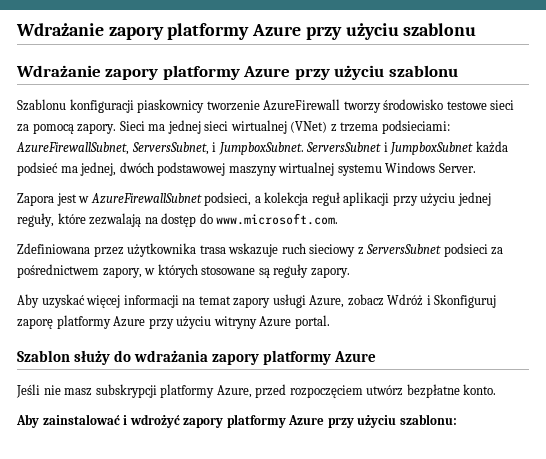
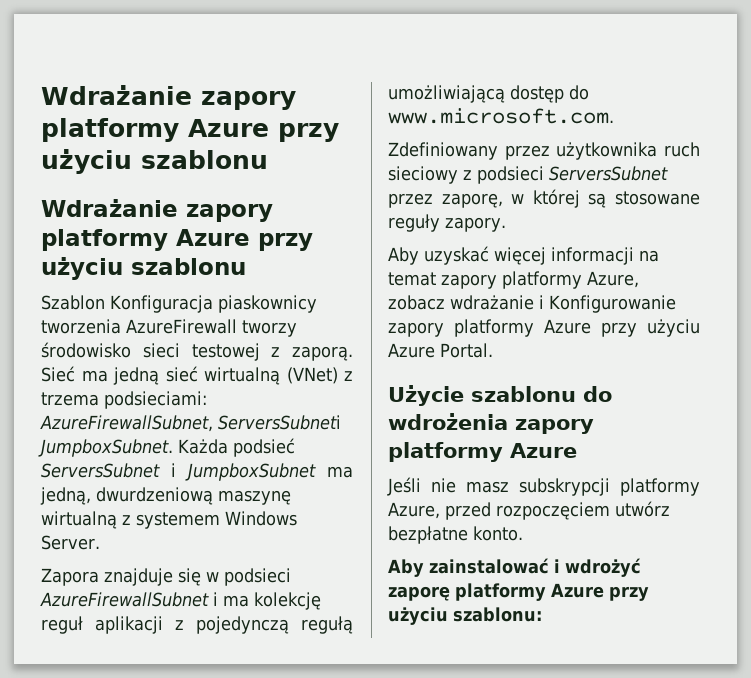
[17,99,515,113] [17,120,287,134] Szablonu konfiguracji piaskownicy tworzenie AzureFirewall tworzy środowisko testowe sieci za pomocą zapory. Sieci ma jednej sieci wirtualnej -> [41,295,317,313] [41,319,297,337] [41,342,353,361] [41,366,280,385] Szablon Konfiguracja piaskownicy tworzenia AzureFirewall tworzy środowisko sieci testowej z zaporą. Sieć ma jedną sieć wirtualną
[131,141,508,155] [17,162,476,176] [17,192,491,206] [17,213,158,227] ServersSubnet, i JumpboxSubnet. ServersSubnet i JumpboxSubnet każda podsieć ma jednej, dwóch podstawowej maszyny wirtualnej systemu Windows Server. // Zapora jest w AzureFirewallSubnet podsieci, a kolekcja reguł aplikacji przy użyciu jednej reguły, które zezwalają na -> [218,415,341,430] [38,438,295,457] [41,463,353,481] [40,487,291,505] [41,511,297,529] [41,535,100,550] [41,568,291,586] [40,592,321,610] [41,616,353,634] [388,85,505,103] ServersSubneti JumpboxSubnet. Każda podsieć ServersSubnet i JumpboxSubnet ma jedną, dwurdzeniową maszynę wirtualną z systemem Windows Server. // Zapora znajduje się w podsieci AzureFirewallSubnet i ma kolekcję reguł aplikacji z pojedynczą regułą umożliwiającą
[17,243,90,254] Zdefiniowana -> [388,142,498,160] Zdefiniowany
[199,243,279,257] trasa wskazuje -> (658, 151) none
[366,243,504,257] [17,264,270,278] ServersSubnet podsieci za pośrednictwem zapory, w których stosowane są -> [477,166,668,184] [388,189,700,208] podsieci ServersSubnet przez zaporę, w której są stosowane
[272,294,306,308] usługi -> [502,271,582,289] platformy
[387,294,497,308] [17,315,330,329] [17,350,209,365] Wdróż i Skonfiguruj zaporę platformy Azure przy użyciu witryny Azure portal. // Szablon służy do wdrażania -> [450,295,676,313] [388,319,700,337] [388,343,493,358] [388,385,612,406] [388,413,508,430] wdrażanie i Konfigurowanie zapory platformy Azure przy użyciu Azure Portal. // Użycie szablonu do wdrożenia
[183,418,224,428] zapory -> [388,586,450,601] zaporę

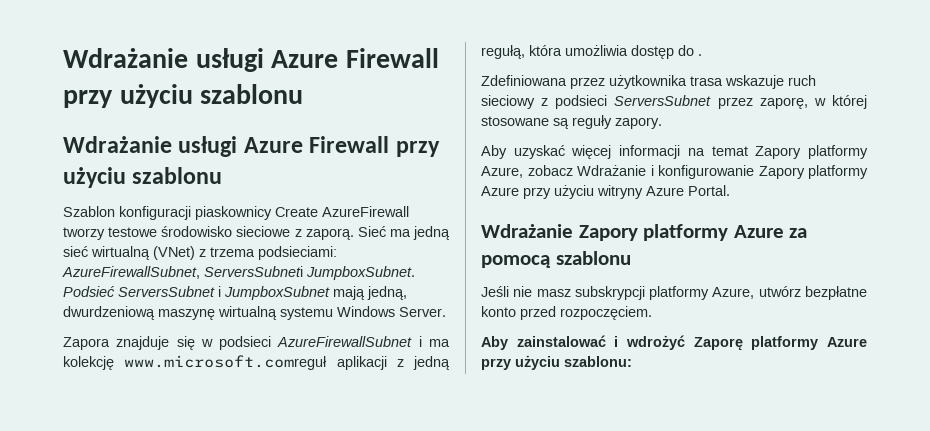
[41,85,296,110] [41,118,269,142] Wdrażanie zapory platformy Azure -> [63,48,439,72] Wdrażanie usługi Azure Firewall
[186,204,273,222] [41,229,250,251] zapory platformy Azure -> [178,136,390,157] usługi Azure Firewall
[110,295,317,313] [41,319,297,337] [41,342,260,361] Konfiguracja piaskownicy tworzenia AzureFirewall tworzy środowisko sieci testowej -> [119,206,409,220] [63,226,291,240] konfiguracji piaskownicy Create AzureFirewall tworzy testowe środowisko sieciowe
[178,438,295,457] Każda podsieć -> [63,286,115,297] Podsieć
[327,466,353,478] ma -> [333,286,365,300] mają
[122,512,220,529] z systemem -> [280,307,333,320] systemu
[41,616,83,634] reguł -> [124,355,328,370] www.microsoft.comreguł
[196,616,353,634] [388,85,589,103] [388,108,614,124] [388,142,658,160] pojedynczą regułą umożliwiającą dostęp do www.microsoft.com. // Zdefiniowany przez użytkownika -> [413,356,450,370] [481,45,702,59] [481,75,784,89] jedną regułą, która umożliwia dostęp do . // Zdefiniowana przez użytkownika trasa wskazuje
[588,191,700,208] są stosowane -> [481,116,569,129] stosowane są
[441,274,497,289] zapory -> [755,146,802,159] Zapory
[450,295,676,313] [388,319,700,337] wdrażanie i Konfigurowanie zapory platformy Azure przy użyciu -> [577,165,868,179] [481,185,643,199] Wdrażanie i konfigurowanie Zapory platformy Azure przy użyciu witryny
[388,385,612,406] [388,413,594,434] [388,442,577,462] Użycie szablonu do wdrożenia zapory platformy Azure -> [481,224,808,241] [481,251,631,268] Wdrażanie Zapory platformy Azure za pomocą szablonu
[445,501,670,520] [388,526,523,544] przed rozpoczęciem utwórz bezpłatne konto. -> [758,286,867,300] [481,306,652,320] utwórz bezpłatne konto przed rozpoczęciem.
[388,586,450,601] zaporę -> [693,337,743,351] Zaporę

